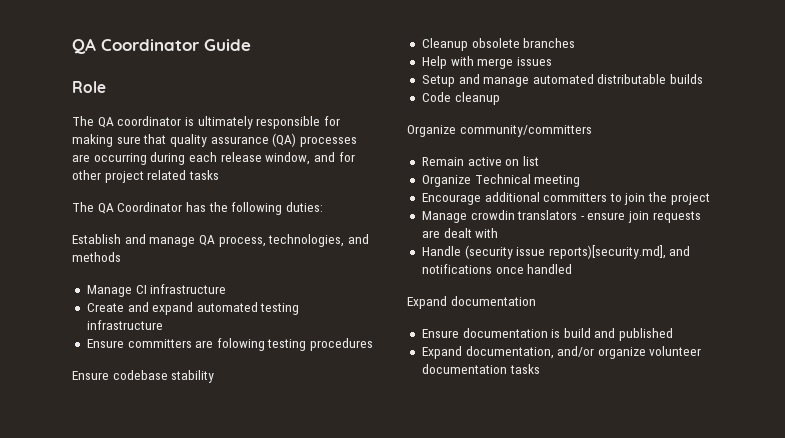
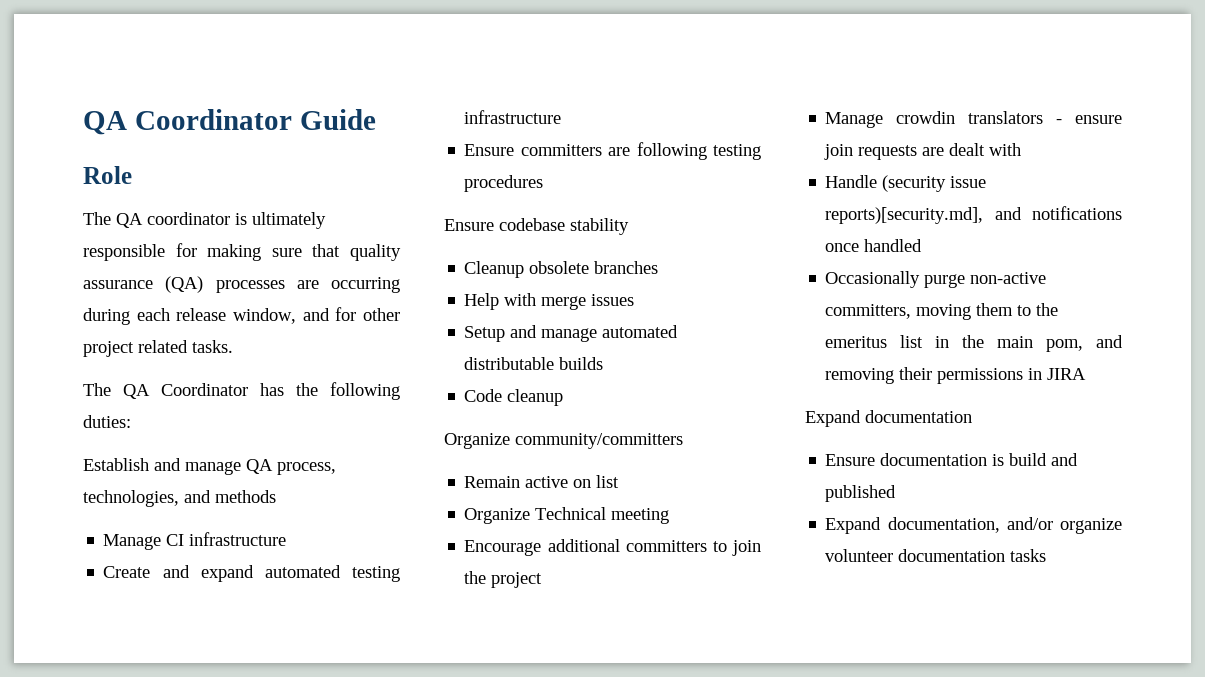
[188,170,219,180] tasks -> [192,340,233,353] tasks.
[216,338,265,351] folowing -> [636,142,707,160] following
(573, 269) none -> [825,271,1047,288] [825,303,1059,320] [825,335,1123,352] [825,367,1087,384] // Occasionally purge non-active committers, moving them to the emeritus list in the main pom, and removing their permissions in JIRA

